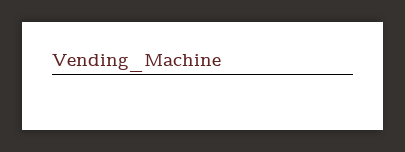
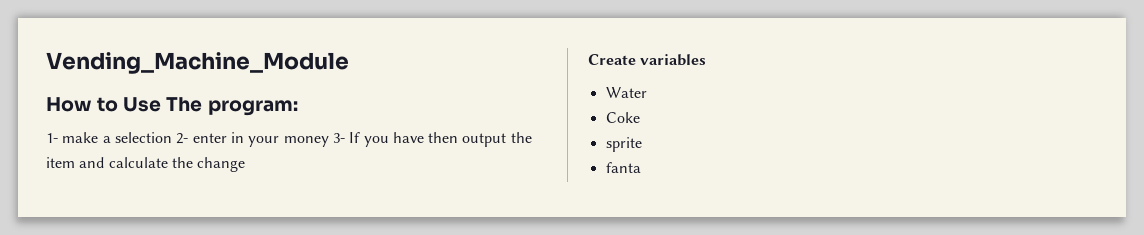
[52,54,221,72] Vending_Machine -> [46,52,349,74] [46,97,298,116] [46,132,532,147] [46,157,246,172] [588,54,707,66] [605,87,647,98] [605,112,640,123] [605,137,642,152] [605,162,641,173] Vending_Machine_Module // How to Use The program: // 1- make a selection 2- enter in your money 3- If you have then output the item and calculate the change // Create variables // Water // Coke // sprite // fanta

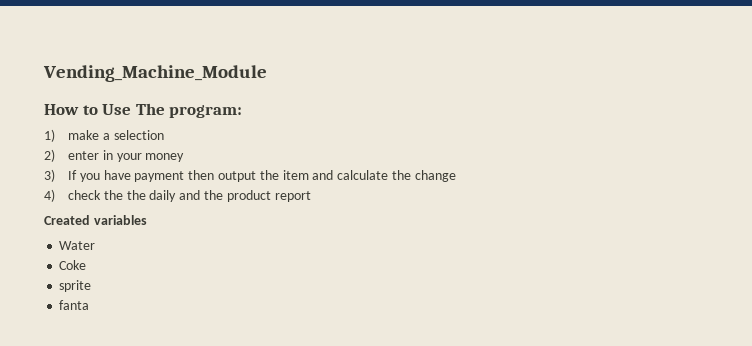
[46,133,58,143] 1- -> [44,129,55,142] 1)
[176,133,189,144] 2- -> [44,149,55,162] // 2)
[332,133,345,143] 3- -> [44,169,55,182] // 3)
(424, 137) none -> [134,171,185,182] payment
[588,54,636,65] Create -> [44,189,311,202] [44,215,90,225] 4) check the the daily and the product report // Created

